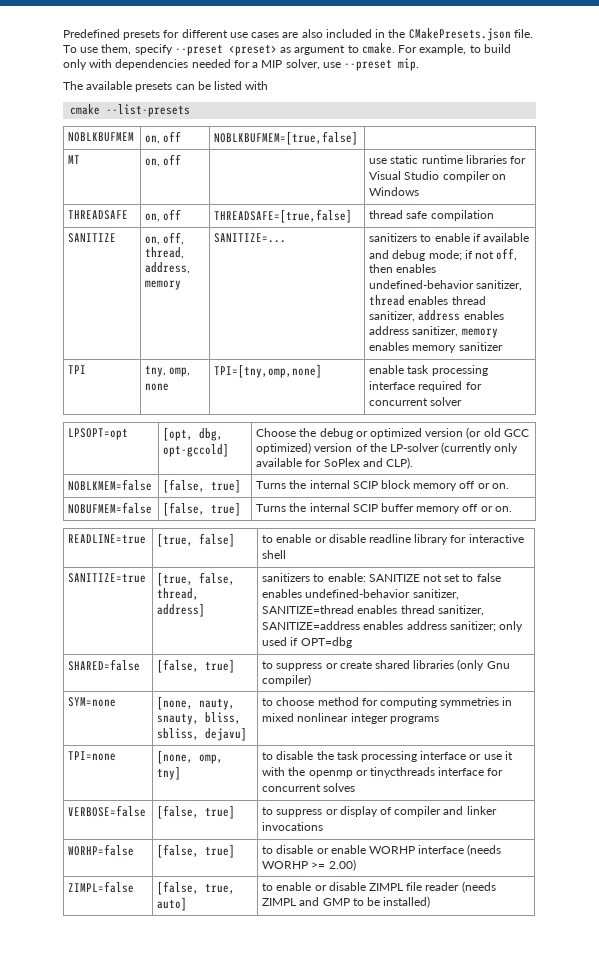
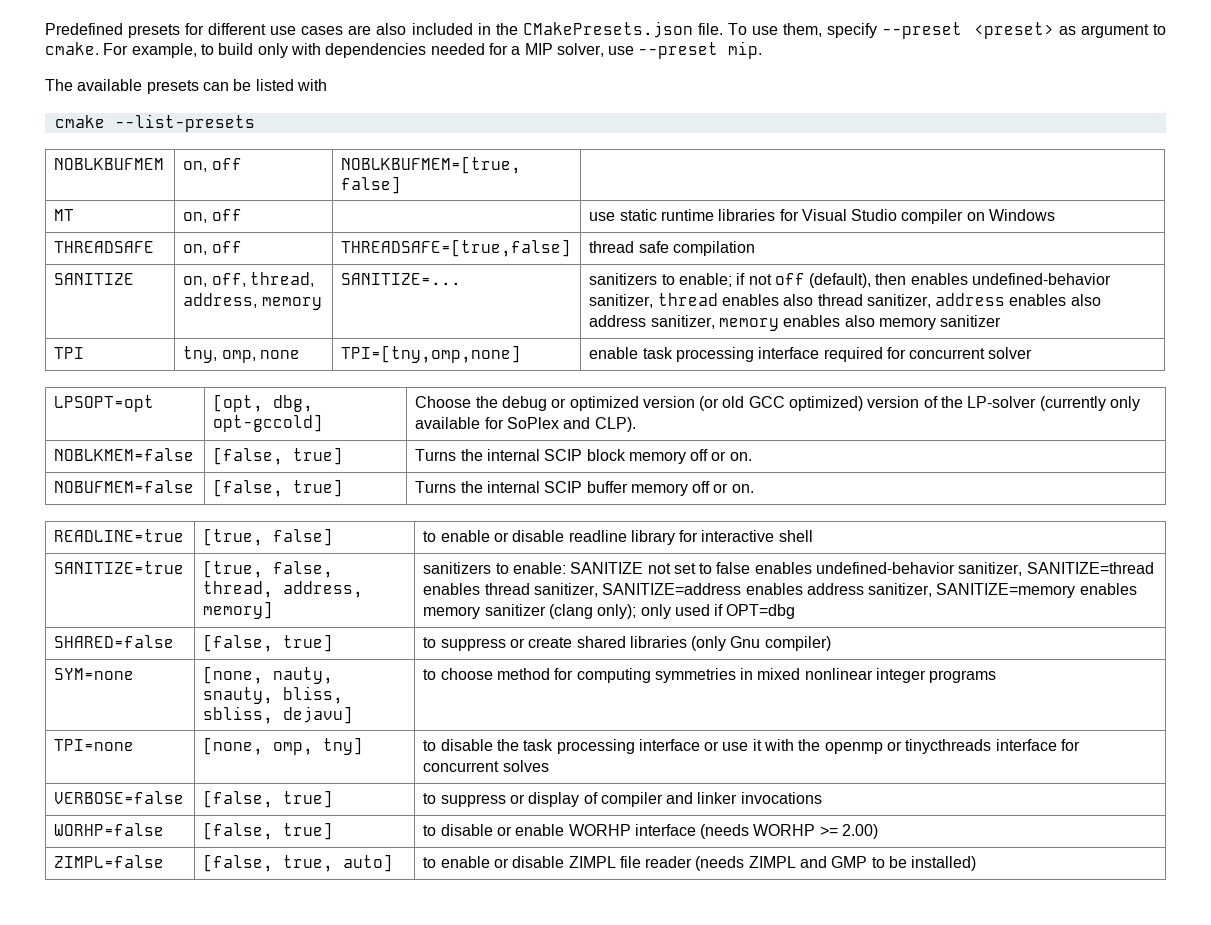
[434,233,530,242] [369,248,518,261] enable if available and debug mode; if not off, -> [678,273,872,288] enable; if not off (default),
(449, 300) none -> [783,294,814,306] also
(504, 315) none -> [1070,294,1101,306] also
(410, 346) none -> [844,315,875,327] also
[157,603,206,617] address] -> [283,581,364,598] [203,601,274,619] address, memory]
[449,621,496,632] sanitizer; -> [868,583,1137,598] [423,604,637,619] sanitizer, SANITIZE=memory enables memory sanitizer (clang only);

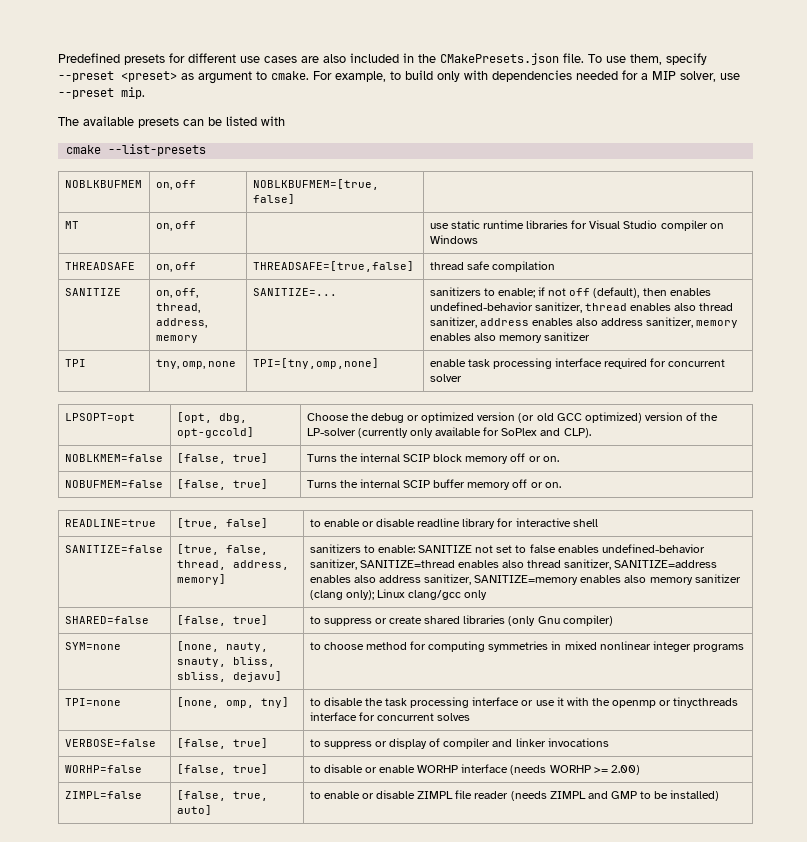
[54,561,185,574] SANITIZE=true -> [64,545,163,553] SANITIZE=false
(481, 589) none -> [502,560,525,568] also
(803, 589) none -> [353,575,376,583] also
(1137, 589) none -> [624,575,647,583] also
[640,604,796,619] only used if OPT=dbg -> [376,589,488,600] Linux clang/gcc only

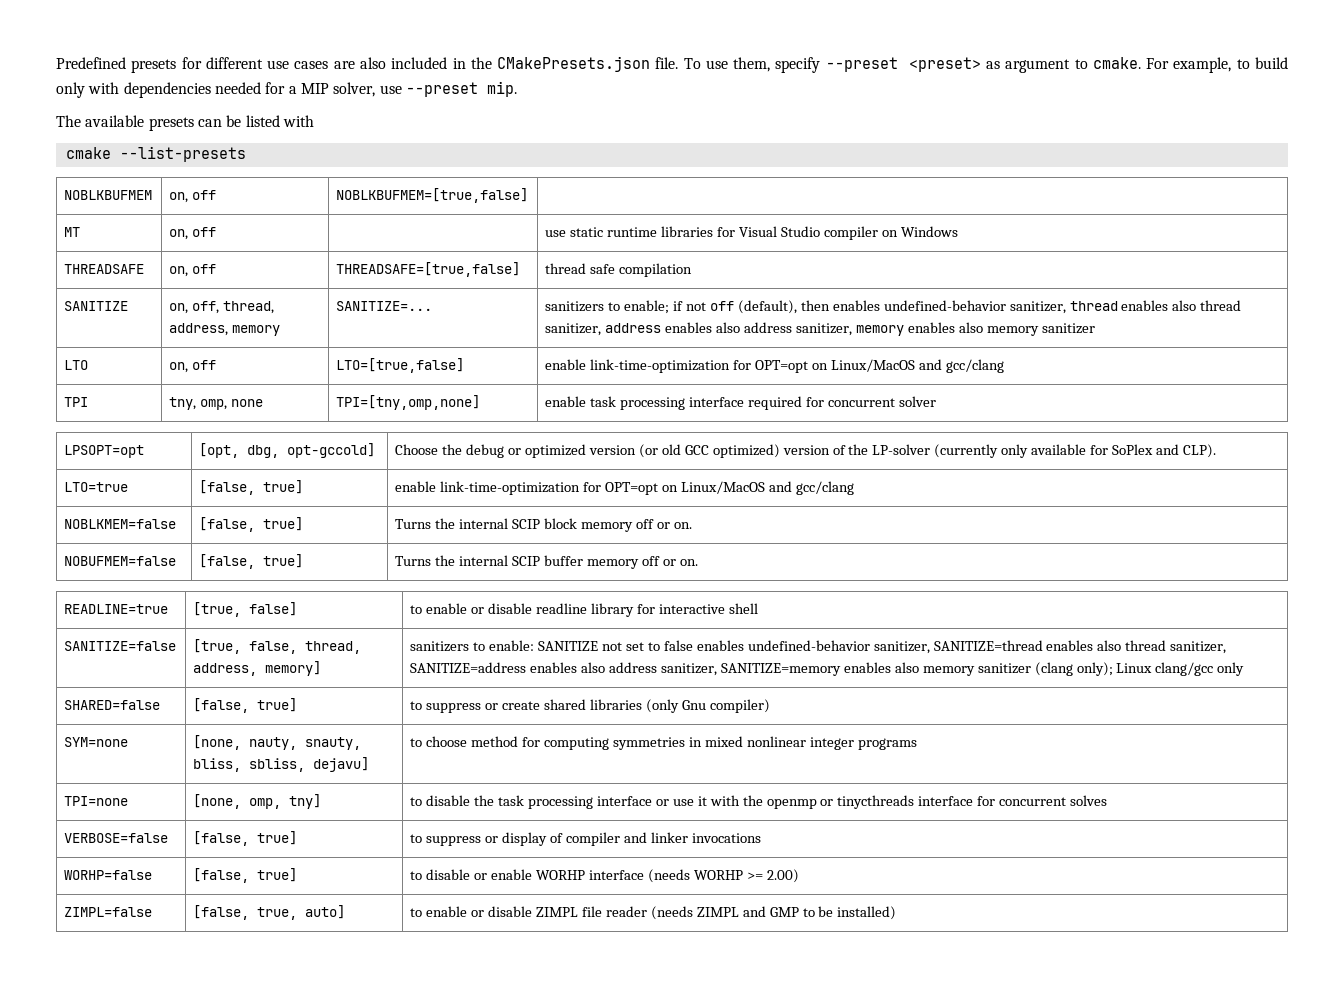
(591, 336) none -> [64,360,89,370] [169,360,217,373] [336,358,465,373] [545,359,1004,373] // LTO | on, off | LTO=[true,false] | enable link-time-optimization for OPT=opt on Linux/MacOS and gcc/clang
(591, 433) none -> [64,482,129,492] [199,480,304,495] [395,481,854,495] // LTO=true | [false, true] | enable link-time-optimization for OPT=opt on Linux/MacOS and gcc/clang

